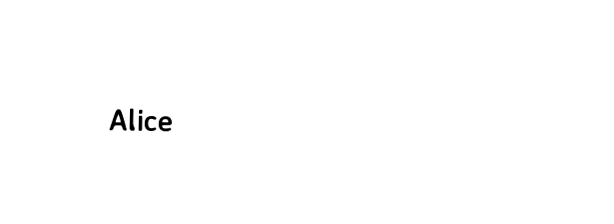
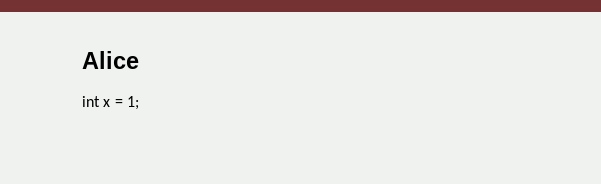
(174, 120) none -> [82,96,139,110] // int x = 1;

